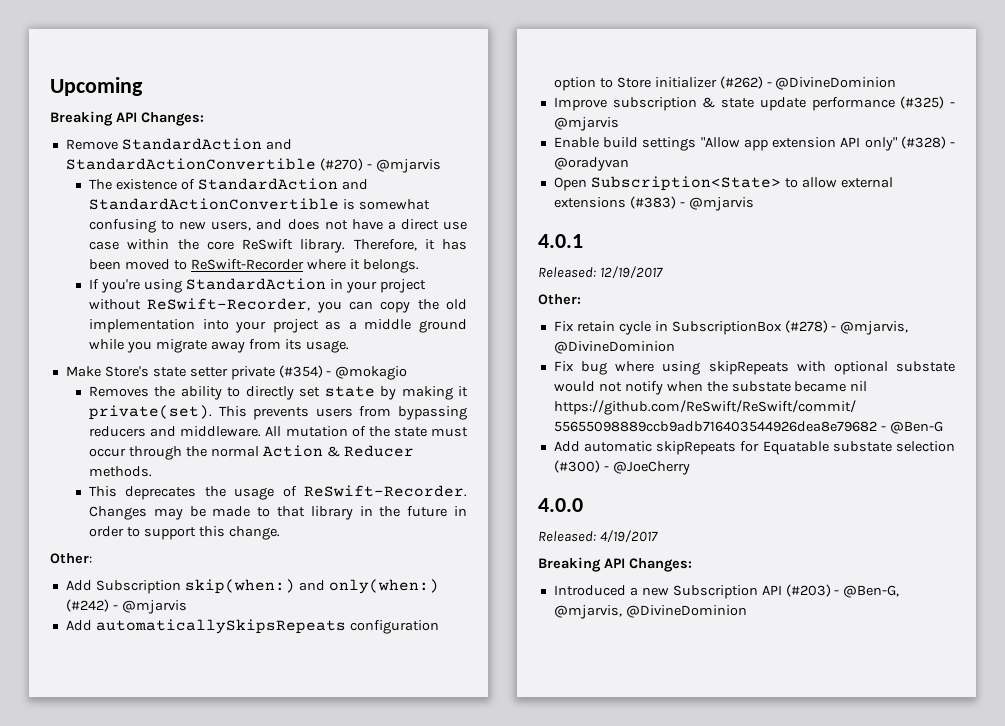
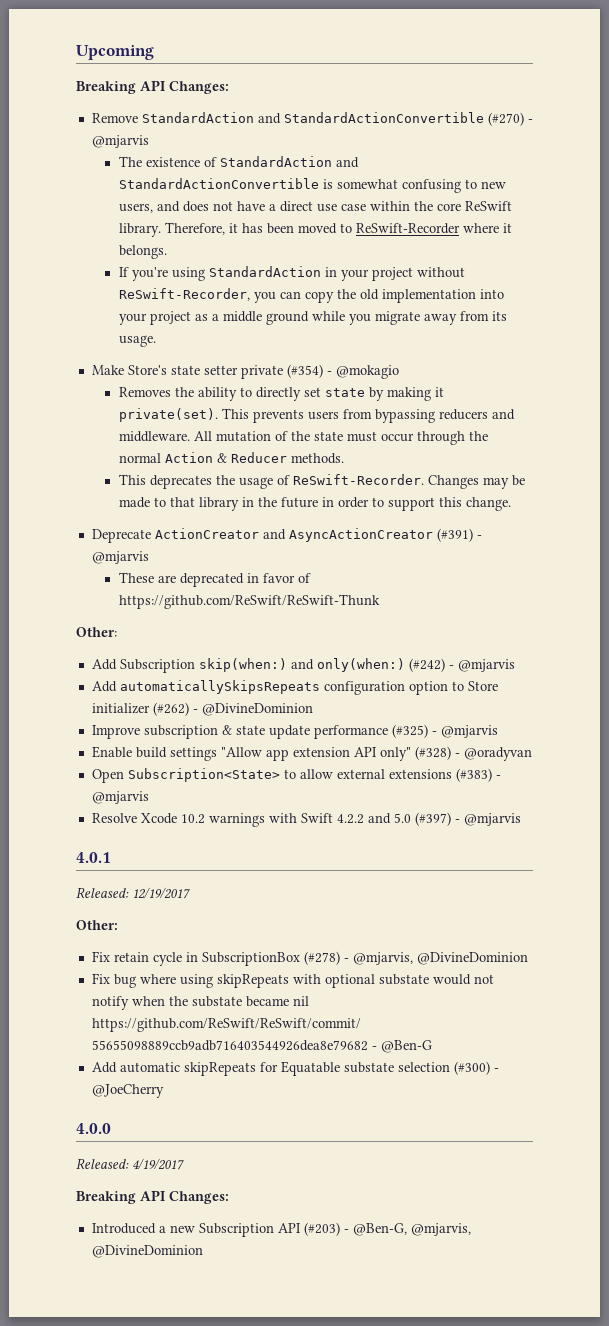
(280, 533) none -> [91,528,482,543] [91,551,149,564] [118,572,311,587] [118,594,380,609] // Deprecate ActionCreator and AsyncActionCreator (#391) - @mjarvis // These are deprecated in favor of https://github.com/ReSwift/ReSwift-Thunk
(754, 204) none -> [91,812,521,827] // Resolve Xcode 10.2 warnings with Swift 4.2.2 and 5.0 (#397) - @mjarvis

